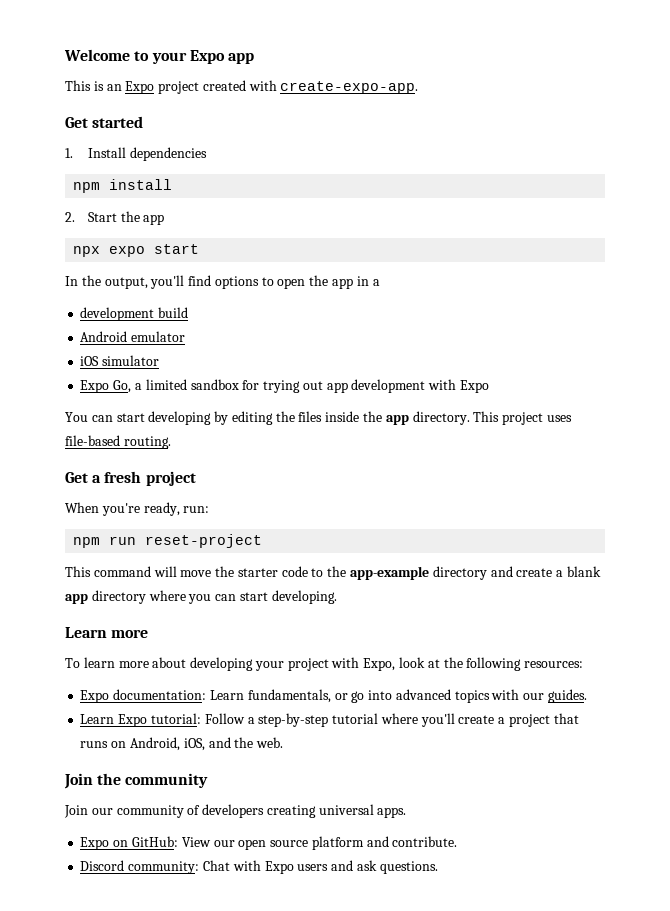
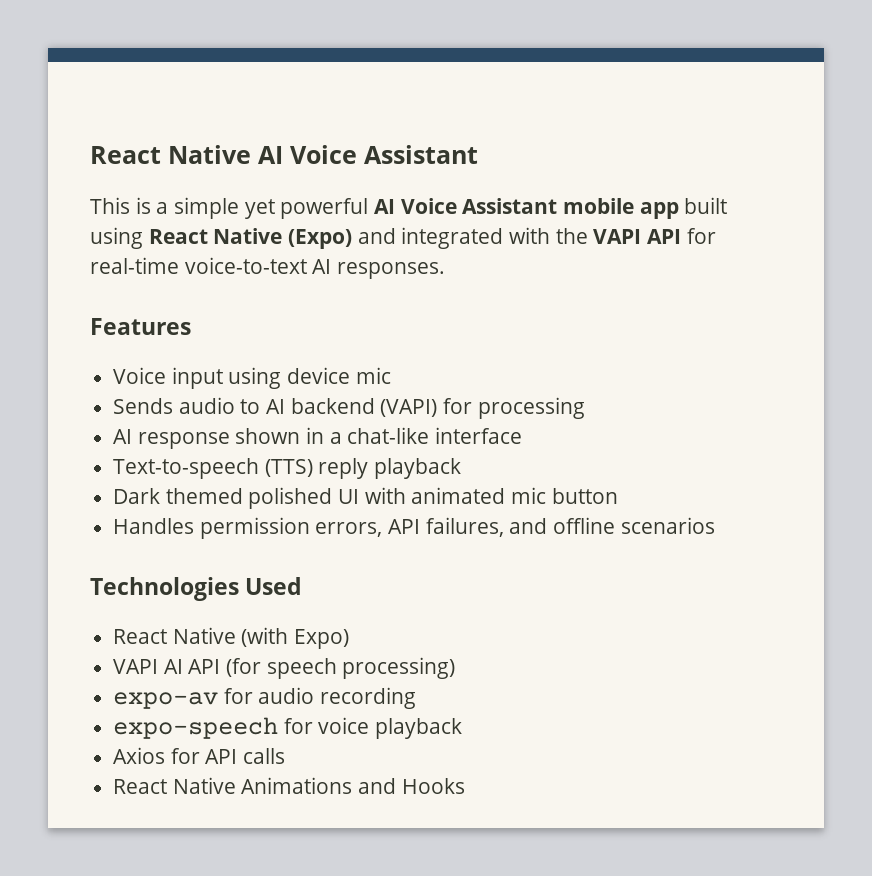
[64,49,255,64] [65,80,419,94] [65,116,144,128] [65,147,207,161] [73,179,173,193] [65,211,165,225] [73,244,200,257] [65,275,380,289] [80,307,189,321] [80,331,186,342] [80,355,160,366] [80,379,489,393] [65,411,572,425] [65,435,171,449] [65,471,196,486] [65,502,210,516] [73,534,263,548] [65,566,601,580] [65,590,337,604] [65,627,149,638] [65,657,584,671] [80,689,587,703] [80,713,579,727] [80,737,284,751] [64,773,209,789] [64,804,407,818] [80,836,458,850] [80,860,438,874] Welcome to your Expo app // This is an Expo project created with create-expo-app. // Get started // 1. Install dependencies // npm install // 2. Start the app // npx expo start // In the output, you'll find options to open the app in a // development build // Android emulator // iOS simulator // Expo Go, a limited sandbox for trying out app development with Expo // You can start developing by editing the files inside the app directory. This project uses file-based routing. // Get a fresh project // When you're ready, run: // npm run reset-project // This command will move the starter code to the app-example directory and create a blank app directory where you can start developing. // Learn more // To learn more about developing your project with Expo, look at the following resources: // Expo documentation: Learn fundamentals, or go into advanced topics with our guides. // Learn Expo tutorial: Follow a step-by-step tutorial where you'll create a project that runs on Android, iOS, and the web. // Join the community // Join our community of developers creating universal apps. // Expo on GitHub: View our open source platform and contribute. // Discord community: Chat with Expo users and ask questions. -> [90,145,478,164] [90,197,728,219] [90,227,716,249] [90,257,446,279] [90,318,191,335] [113,367,391,389] [113,397,585,419] [113,427,523,449] [113,458,462,479] [113,487,618,509] [113,517,715,539] [90,577,303,601] [113,627,350,649] [113,657,456,679] [113,687,417,709] [113,717,463,739] [113,747,286,764] [113,777,465,794] React Native AI Voice Assistant // This is a simple yet powerful AI Voice Assistant mobile app built using React Native (Expo) and integrated with the VAPI API for real-time voice-to-text AI responses. // Features // Voice input using device mic // Sends audio to AI backend (VAPI) for processing // AI response shown in a chat-like interface // Text-to-speech (TTS) reply playback // Dark themed polished UI with animated mic button // Handles permission errors, API failures, and offline scenarios // Technologies Used // React Native (with Expo) // VAPI AI API (for speech processing) // expo-av for audio recording // expo-speech for voice playback // Axios for API calls // React Native Animations and Hooks

